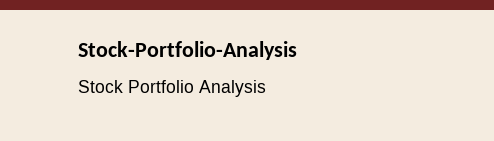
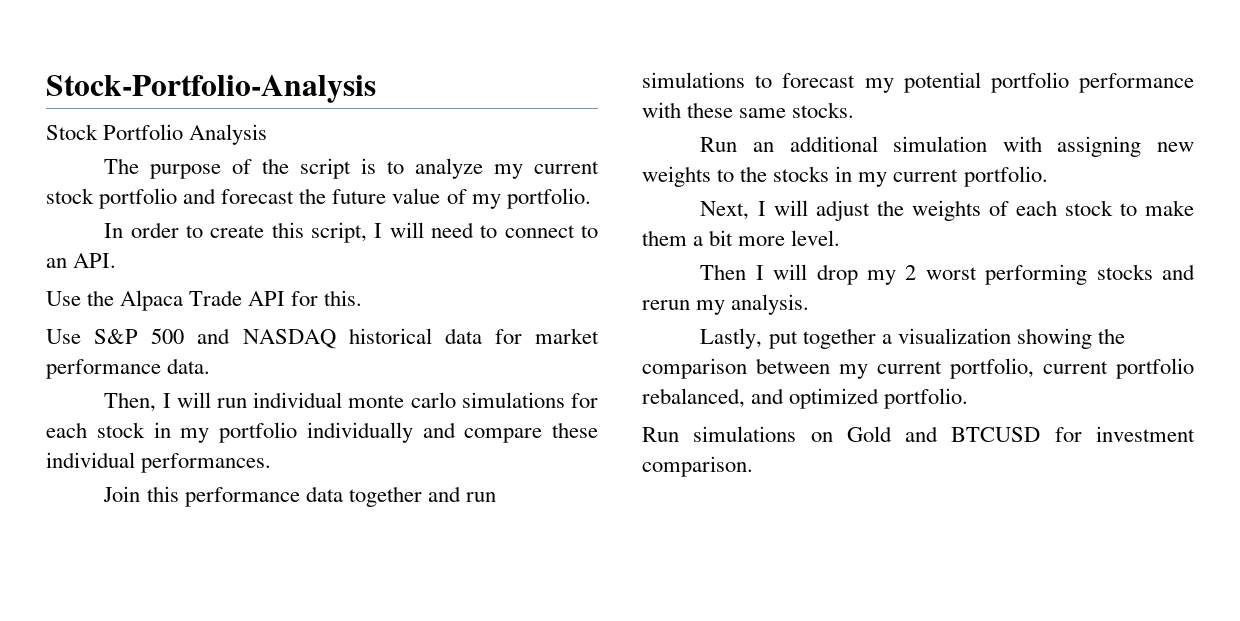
(266, 88) none -> [104,158,599,179] [46,188,591,209] [104,222,599,243] [46,253,117,268] [46,290,363,311] [46,328,599,349] [46,358,211,379] [104,392,599,412] [46,422,598,443] [46,452,272,473] [103,486,496,507] [642,72,1194,93] [642,102,855,118] [700,136,1194,157] [642,166,1048,187] [700,200,1194,221] [642,230,841,246] [700,264,1195,285] [642,294,810,315] [700,328,1125,349] [642,358,1194,379] [642,388,969,409] [642,426,1195,442] [642,456,753,477] // The purpose of the script is to analyze my current stock portfolio and forecast the future value of my portfolio. // In order to create this script, I will need to connect to an API. // Use the Alpaca Trade API for this. // Use S&P 500 and NASDAQ historical data for market performance data. // Then, I will run individual monte carlo simulations for each stock in my portfolio individually and compare these individual performances. // Join this performance data together and run simulations to forecast my potential portfolio performance with these same stocks. // Run an additional simulation with assigning new weights to the stocks in my current portfolio. // Next, I will adjust the weights of each stock to make them a bit more level. // Then I will drop my 2 worst performing stocks and rerun my analysis. // Lastly, put together a visualization showing the comparison between my current portfolio, current portfolio rebalanced, and optimized portfolio. // Run simulations on Gold and BTCUSD for investment comparison.

